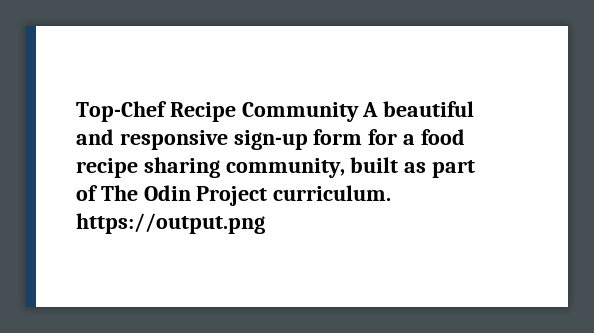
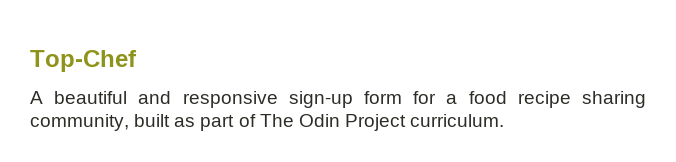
[169,102,359,122] Recipe Community -> (137, 61) //
[76,213,265,234] https://output.png -> (505, 120) none

